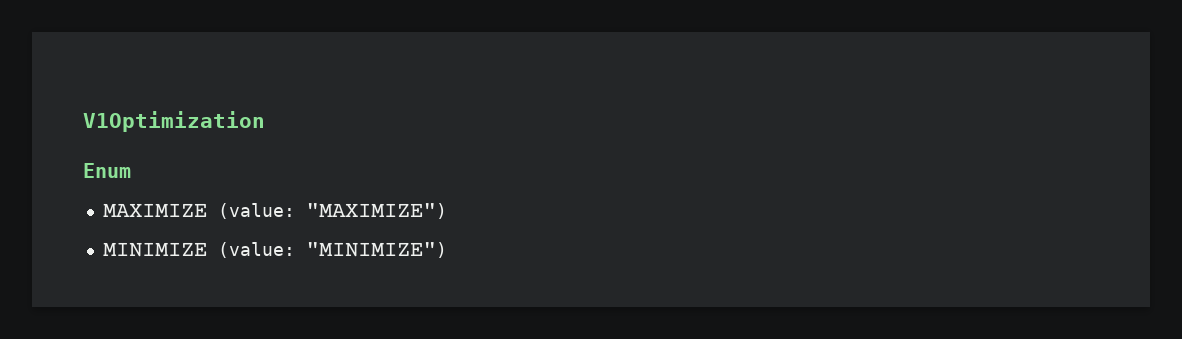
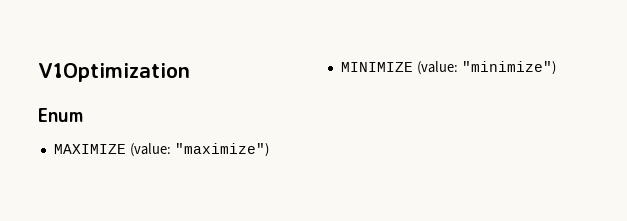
[305,203,447,219] "MAXIMIZE") -> [174,143,269,157] "maximize")
[305,242,447,258] "MINIMIZE") -> [461,61,556,75] "minimize")

